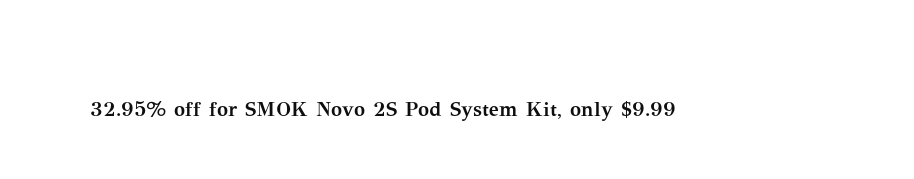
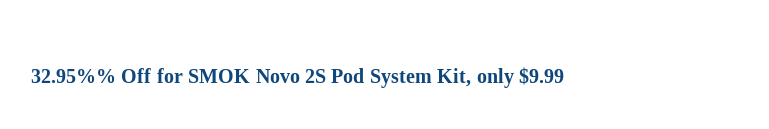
[90,101,201,117] 32.95% off -> [31,68,152,83] 32.95%% Off

